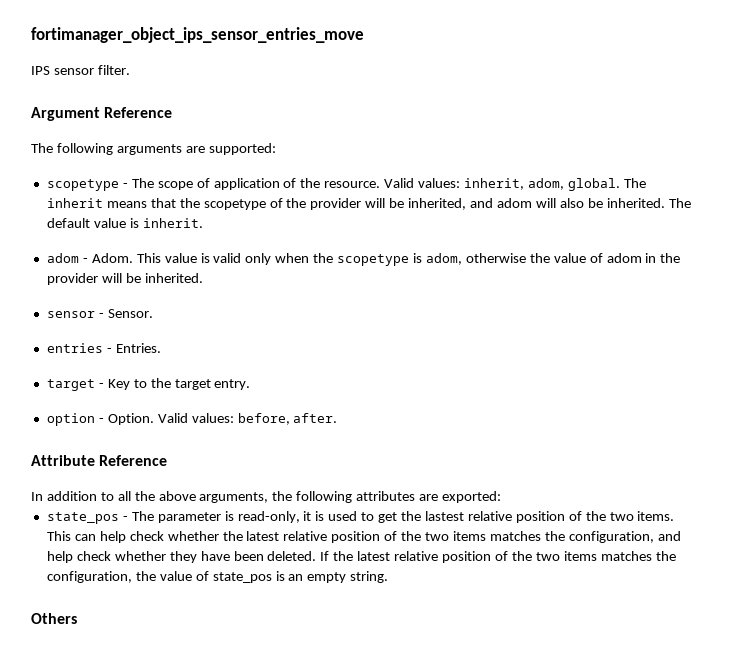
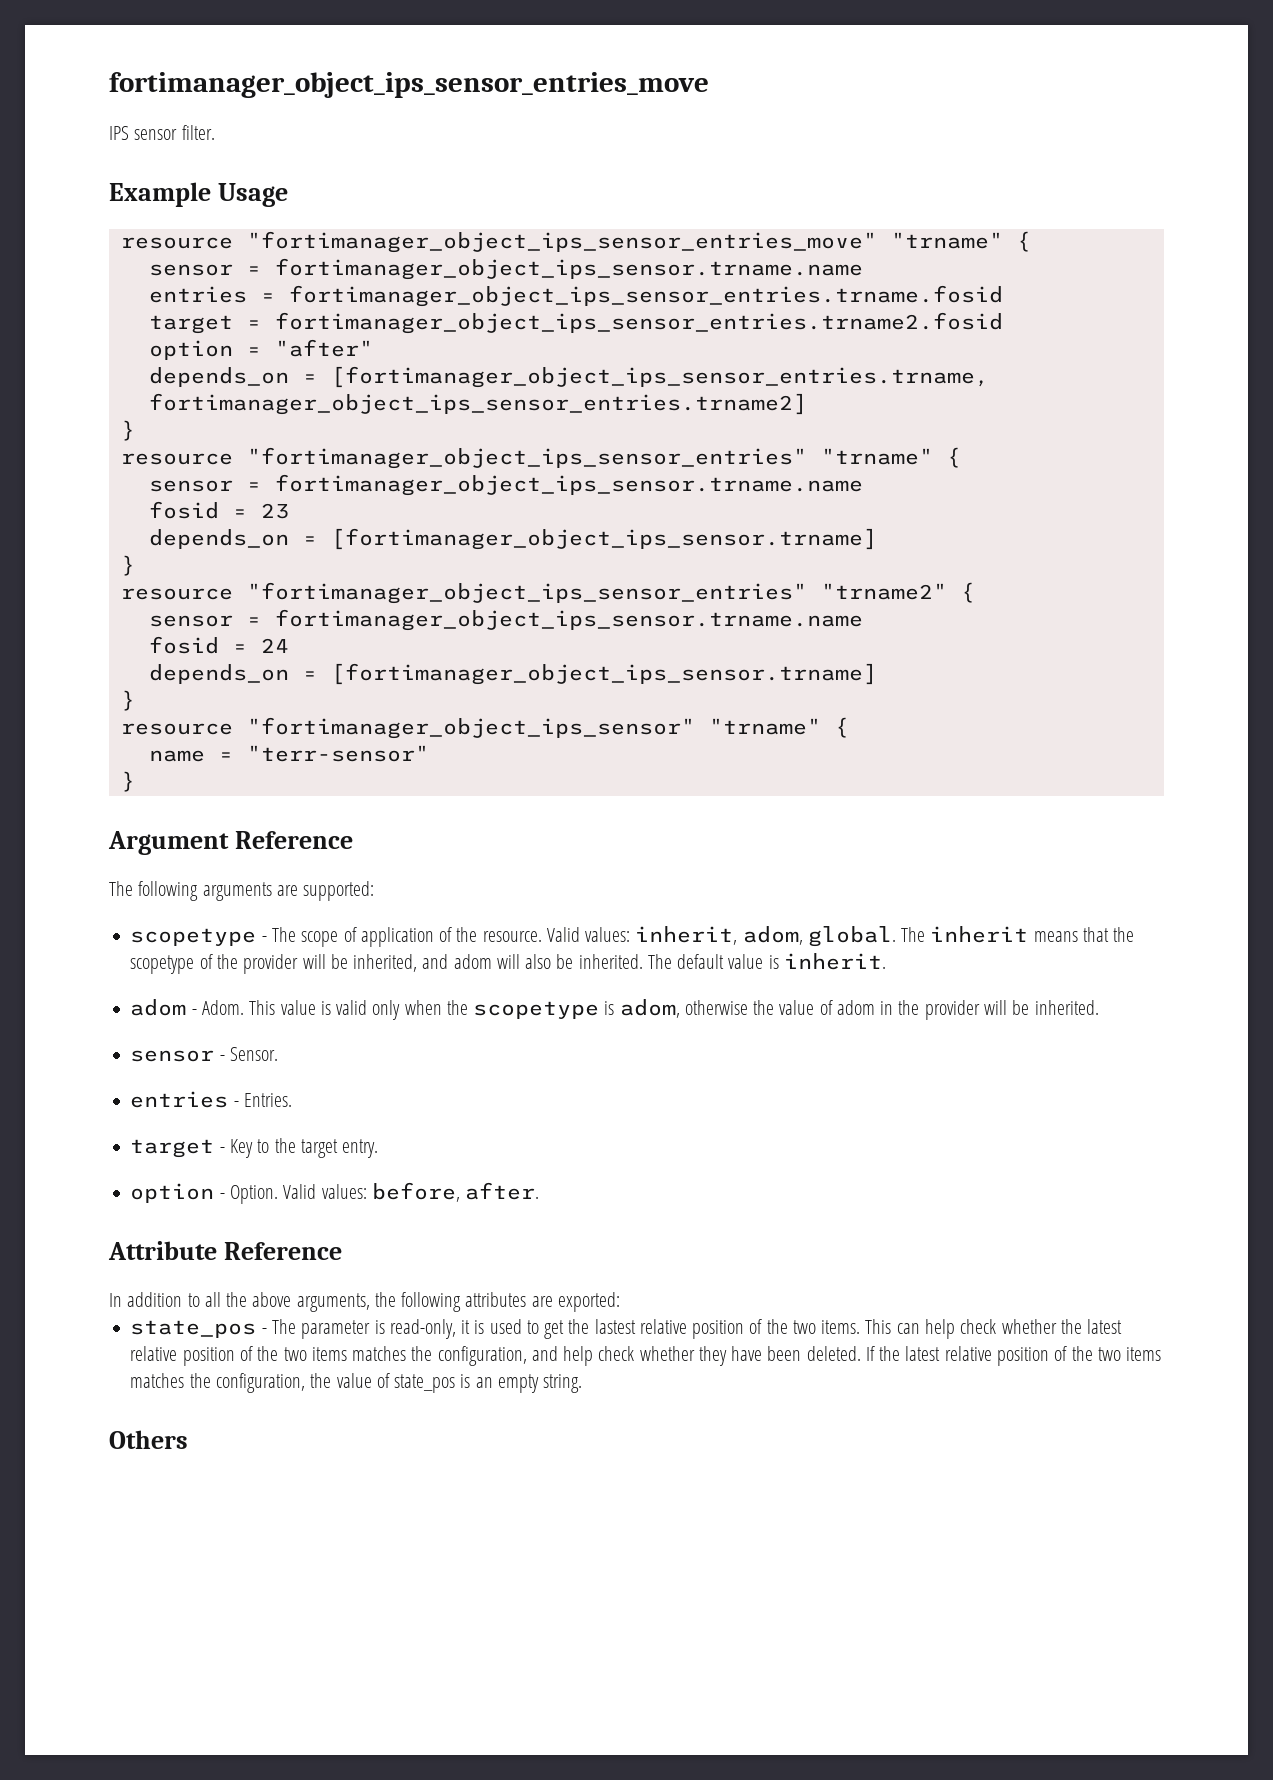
(130, 70) none -> [109,182,288,207] [120,231,1031,253] [148,258,863,280] [148,285,1003,307] [148,312,1003,334] [148,339,373,360] [148,366,989,388] [148,393,807,415] [120,420,135,441] [120,447,961,469] [148,474,863,496] [148,501,289,519] [148,528,877,550] [120,555,135,576] [120,582,975,604] [148,609,863,631] [148,636,289,654] [148,663,877,685] [120,690,135,711] [120,717,849,739] [148,745,429,762] [120,771,135,792] // Example Usage // resource "fortimanager_object_ips_sensor_entries_move" "trname" { // sensor = fortimanager_object_ips_sensor.trname.name // entries = fortimanager_object_ips_sensor_entries.trname.fosid // target = fortimanager_object_ips_sensor_entries.trname2.fosid // option = "after" // depends_on = [fortimanager_object_ips_sensor_entries.trname, fortimanager_object_ips_sensor_entries.trname2] // } // resource "fortimanager_object_ips_sensor_entries" "trname" { // sensor = fortimanager_object_ips_sensor.trname.name // fosid = 23 // depends_on = [fortimanager_object_ips_sensor.trname] // } // resource "fortimanager_object_ips_sensor_entries" "trname2" { // sensor = fortimanager_object_ips_sensor.trname.name // fosid = 24 // depends_on = [fortimanager_object_ips_sensor.trname] // } // resource "fortimanager_object_ips_sensor" "trname" { // name = "terr-sensor" // }

